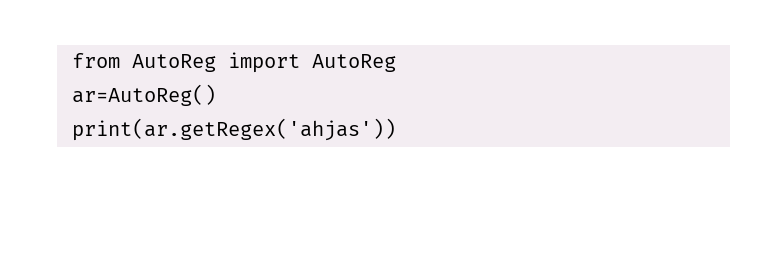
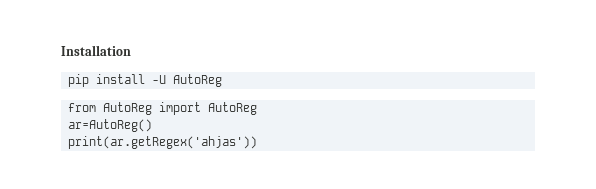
(71, 60) none -> [61,45,131,56] [68,74,223,87] Installation // pip install -U AutoReg //

